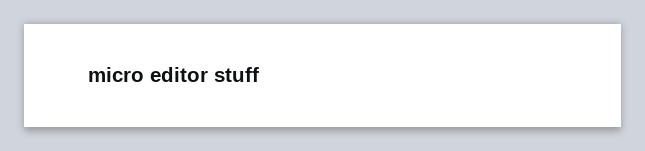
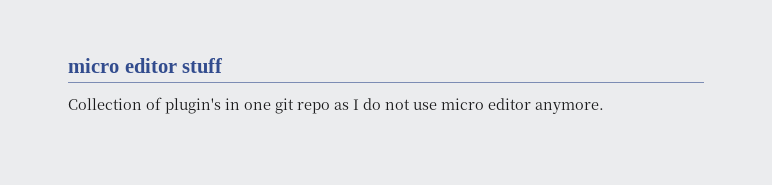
(259, 74) none -> [68,97,604,114] // Collection of plugin's in one git repo as I do not use micro editor anymore.

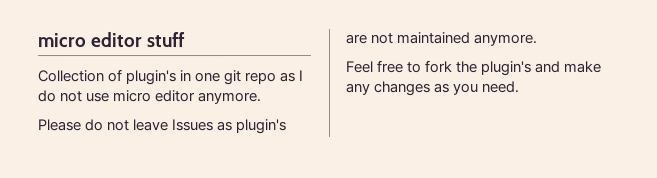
(604, 108) none -> [38,119,288,135] [345,31,538,46] [345,59,602,76] [345,80,521,96] // Please do not leave Issues as plugin's are not maintained anymore. // Feel free to fork the plugin's and make any changes as you need.

